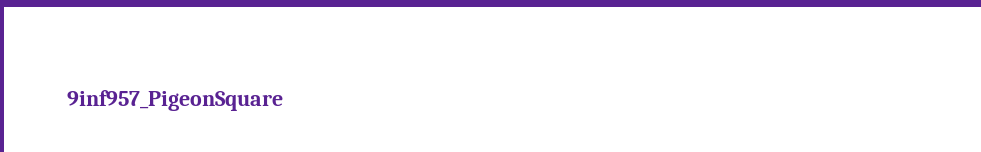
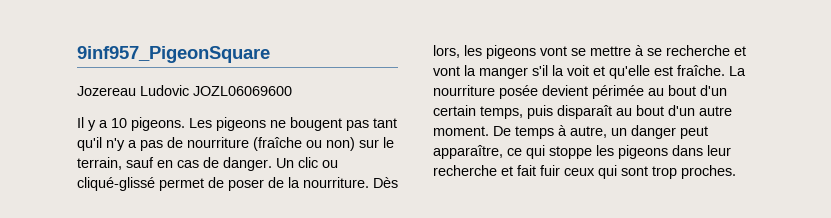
(283, 100) none -> [77,85,292,96] [77,117,397,131] [77,137,394,151] [77,157,338,171] [77,177,398,191] [433,45,746,59] [433,65,746,79] [433,85,727,99] [433,105,732,119] [433,125,708,139] [433,145,731,159] [433,165,736,179] // Jozereau Ludovic JOZL06069600 // Il y a 10 pigeons. Les pigeons ne bougent pas tant qu'il n'y a pas de nourriture (fraîche ou non) sur le terrain, sauf en cas de danger. Un clic ou cliqué-glissé permet de poser de la nourriture. Dès lors, les pigeons vont se mettre à se recherche et vont la manger s'il la voit et qu'elle est fraîche. La nourriture posée devient périmée au bout d'un certain temps, puis disparaît au bout d'un autre moment. De temps à autre, un danger peut apparaître, ce qui stoppe les pigeons dans leur recherche et fait fuir ceux qui sont trop proches.

